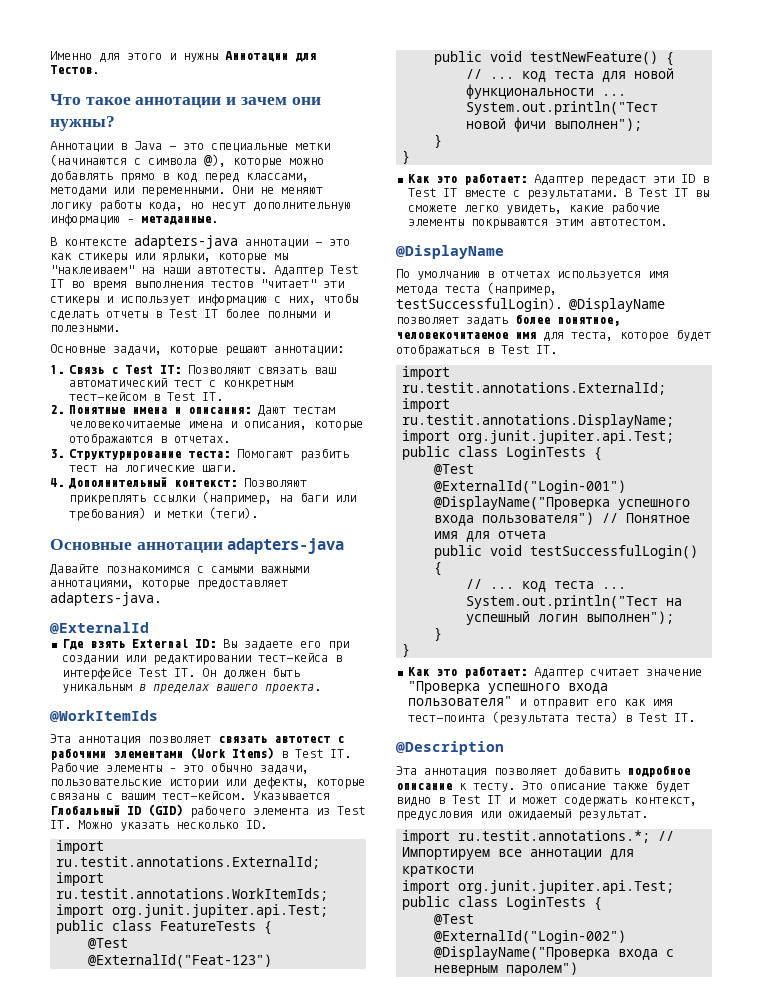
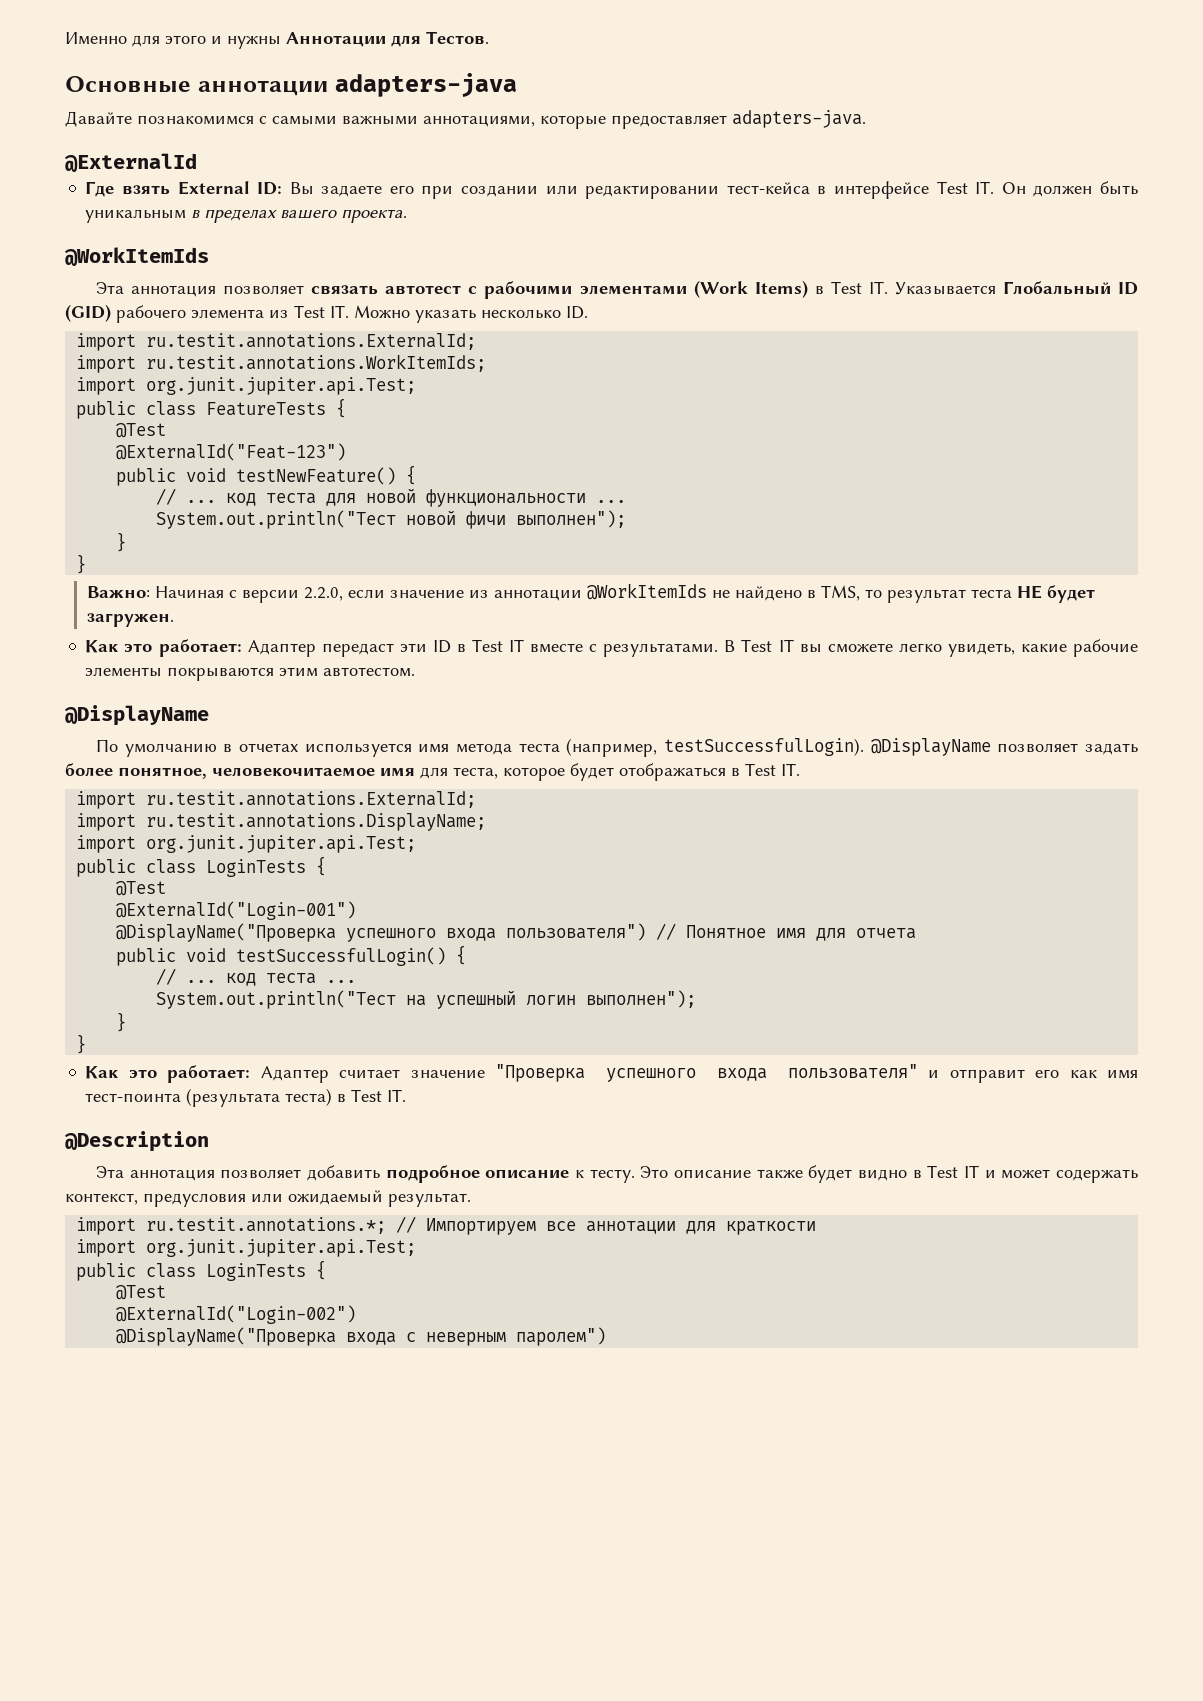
[50,94,321,108] [50,116,115,131] [50,141,330,152] [50,154,324,168] [50,170,309,183] [50,185,323,197] [50,199,351,212] [50,214,218,226] [50,235,350,249] [50,253,288,263] [50,265,358,277] [50,279,344,291] [50,293,358,306] [50,308,330,321] [50,325,120,332] [50,344,344,356] [50,365,337,374] [69,378,294,390] [69,392,224,401] [50,405,336,417] [69,421,364,431] [69,433,231,446] [50,448,350,461] [69,465,238,472] [50,477,308,489] [69,491,357,505] [69,507,259,521] // Что такое аннотации и зачем они нужны? // Аннотации в Java — это специальные метки (начинаются с символа @), которые можно добавлять прямо в код перед классами, методами или переменными. Они не меняют логику работы кода, но несут дополнительную информацию – метаданные. // В контексте adapters-java аннотации — это как стикеры или ярлыки, которые мы "наклеиваем" на наши автотесты. Адаптер Test IT во время выполнения тестов "читает" эти стикеры и использует информацию с них, чтобы сделать отчеты в Test IT более полными и полезными. // Основные задачи, которые решают аннотации: // 1. Связь с Test IT: Позволяют связать ваш автоматический тест с конкретным тест-кейсом в Test IT. // 2. Понятные имена и описания: Дают тестам человекочитаемые имена и описания, которые отображаются в отчетах. // 3. Структурирование теста: Помогают разбить тест на логические шаги. // 4. Дополнительный контекст: Позволяют прикреплять ссылки (например, на баги или требования) и метки (теги). -> (489, 38) none
[50,762,309,775] [50,777,365,789] [50,791,246,800] Рабочие элементы – это обычно задачи, пользовательские истории или дефекты, которые связаны с вашим тест-кейсом. -> (888, 287) none
(411, 157) none -> [87,583,1096,603] [87,613,175,627] // Важно: Начиная с версии 2.2.0, если значение из аннотации @WorkItemIds не найдено в TMS, то результат теста НЕ будет загружен.

